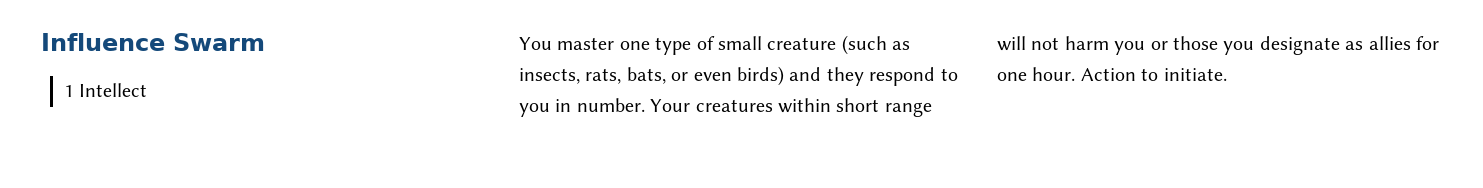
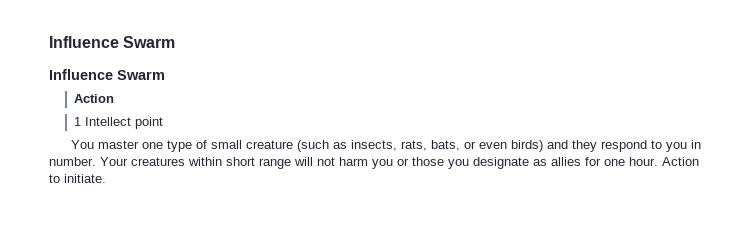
[41,33,265,51] Influence Swarm -> [49,36,176,48] [49,69,165,80] [73,94,114,103] Influence Swarm // Influence Swarm // Action
(147, 90) none -> [134,117,163,129] point

